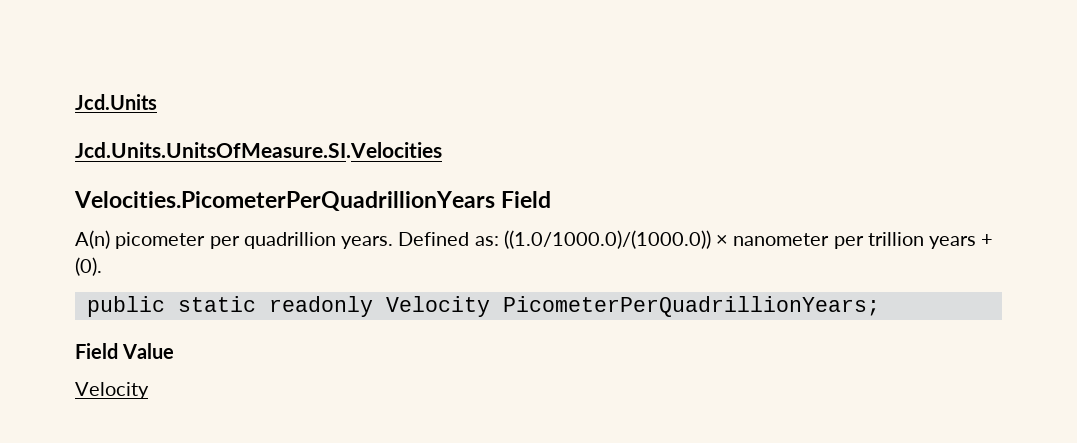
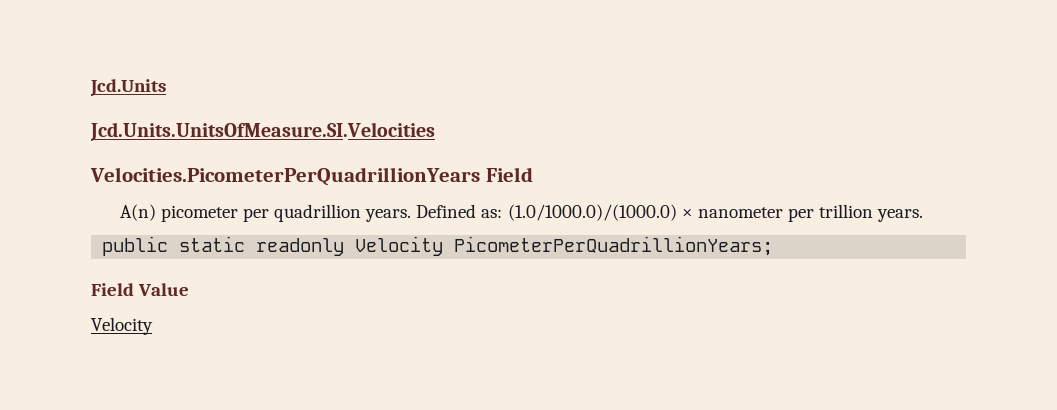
[503,230,711,249] ((1.0/1000.0)/(1000.0)) -> [507,204,677,221] (1.0/1000.0)/(1000.0)
[929,234,994,249] [75,257,102,276] years + (0). -> [877,209,924,222] years.

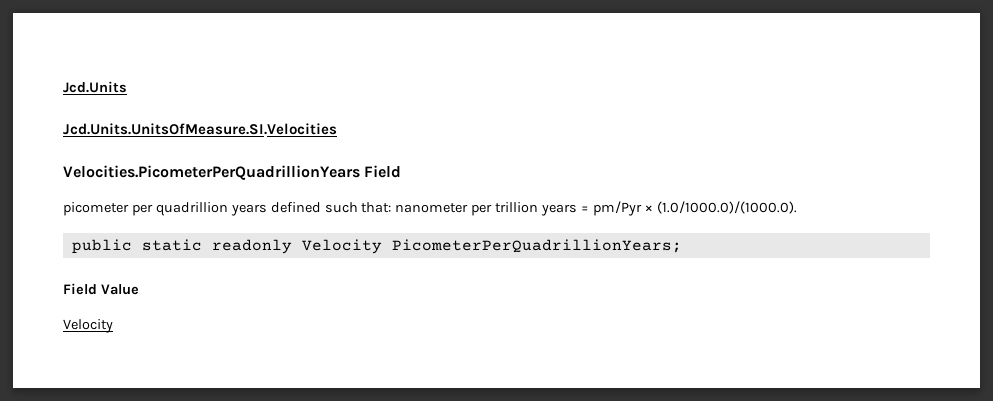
[119,204,156,221] A(n) -> (402, 171) none
[365,204,924,222] years. Defined as: (1.0/1000.0)/(1000.0) × nanometer per trillion years. -> [230,201,797,216] years defined such that: nanometer per trillion years = pm/Pyr × (1.0/1000.0)/(1000.0).

